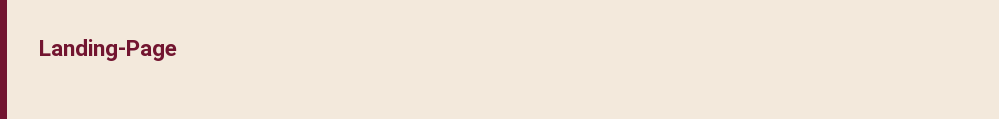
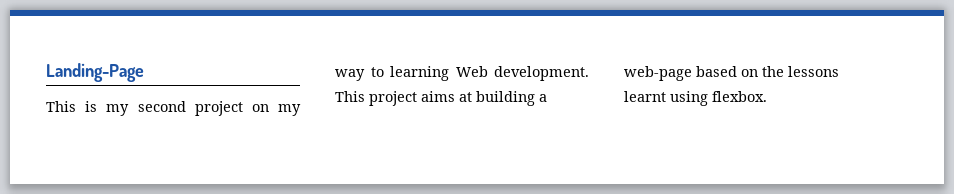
(177, 50) none -> [46,101,301,116] [335,66,589,81] [335,91,547,106] [624,66,839,81] [624,91,767,106] // This is my second project on my way to learning Web development. This project aims at building a web-page based on the lessons learnt using flexbox.

